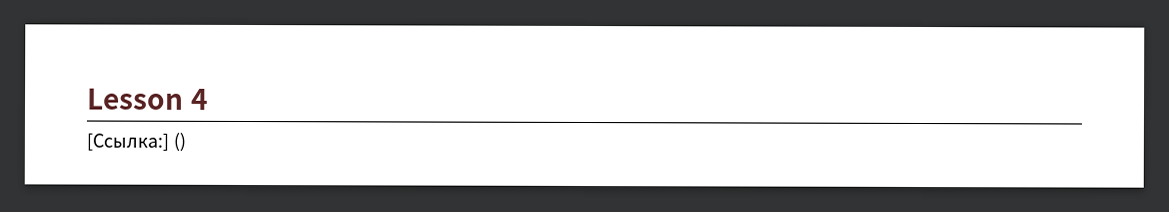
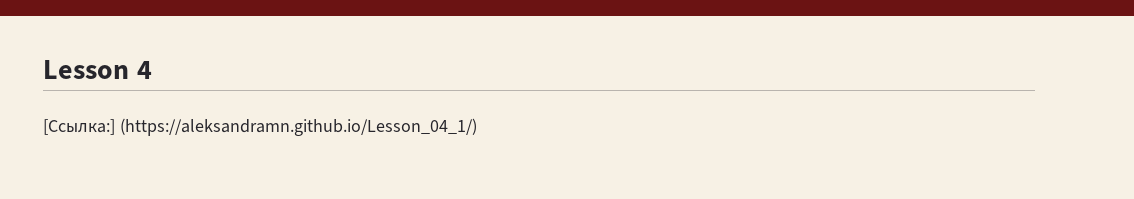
[172,132,186,152] () -> [119,118,477,136] (https://aleksandramn.github.io/Lesson_04_1/)

